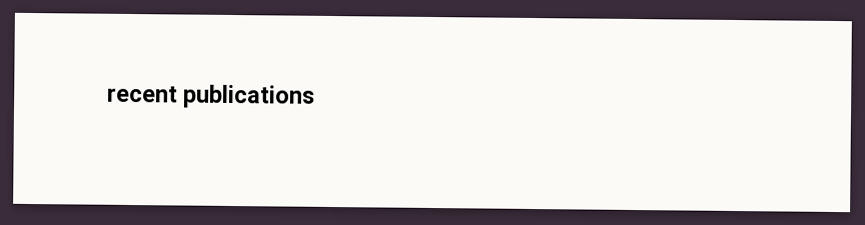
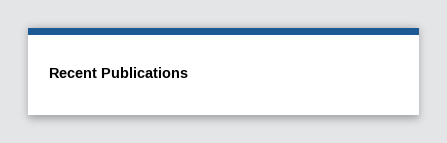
[107,84,316,109] recent publications -> [49,67,188,78] Recent Publications

